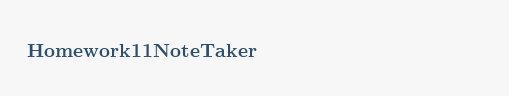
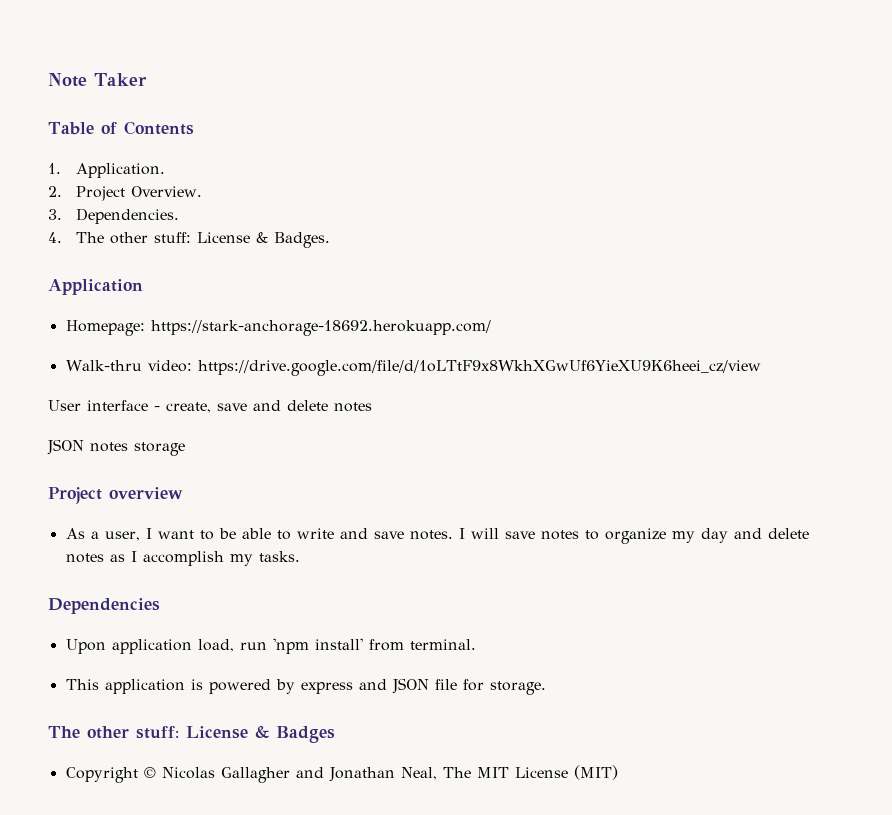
[27,44,257,57] Homework11NoteTaker -> [48,73,147,87] [48,121,194,135] [48,163,166,178] [48,186,203,201] [48,208,180,224] [48,232,331,248] [48,279,143,295] [65,320,491,336] [65,360,761,376] [48,400,372,413] [47,439,185,456] [48,487,183,504] [65,528,809,544] [65,551,300,566] [48,598,160,614] [65,638,476,654] [65,678,546,695] [48,725,335,743] [65,765,618,783] Note Taker // Table of Contents // 1. Application. // 2. Project Overview. // 3. Dependencies. // 4. The other stuff: License & Badges. // Application // Homepage: https://stark-anchorage-18692.herokuapp.com/ // Walk-thru video: https://drive.google.com/file/d/1oLTtF9x8WkhXGwUf6YieXU9K6heei_cz/view // User interface - create, save and delete notes // JSON notes storage // Project overview // As a user, I want to be able to write and save notes. I will save notes to organize my day and delete notes as I accomplish my tasks. // Dependencies // Upon application load, run 'npm install' from terminal. // This application is powered by express and JSON file for storage. // The other stuff: License & Badges // Copyright © Nicolas Gallagher and Jonathan Neal, The MIT License (MIT)

